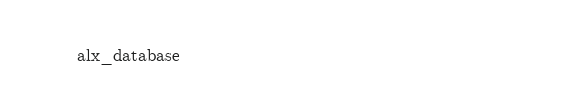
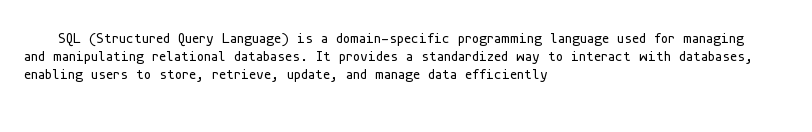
[77,49,180,65] alx_database -> [58,33,745,47] [24,51,753,64] [24,69,548,82] SQL (Structured Query Language) is a domain-specific programming language used for managing and manipulating relational databases. It provides a standardized way to interact with databases, enabling users to store, retrieve, update, and manage data efficiently

